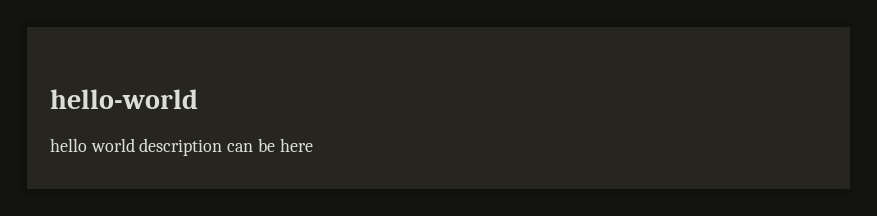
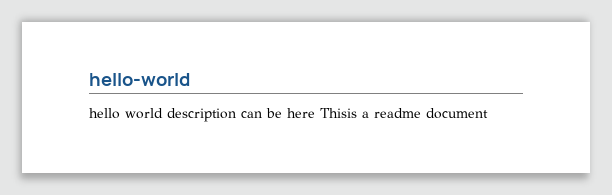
(313, 145) none -> [320,108,488,119] Thisis a readme document

